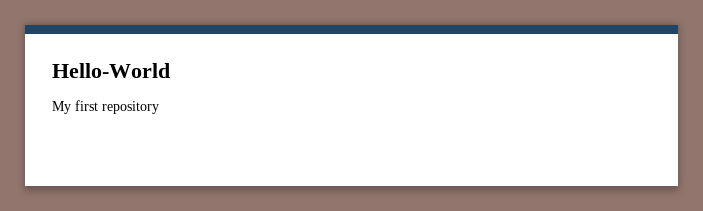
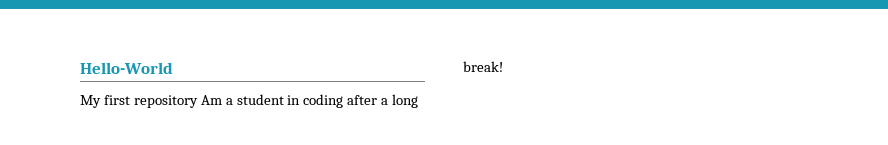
(159, 107) none -> [200,94,419,108] [463,61,503,72] Am a student in coding after a long break!

